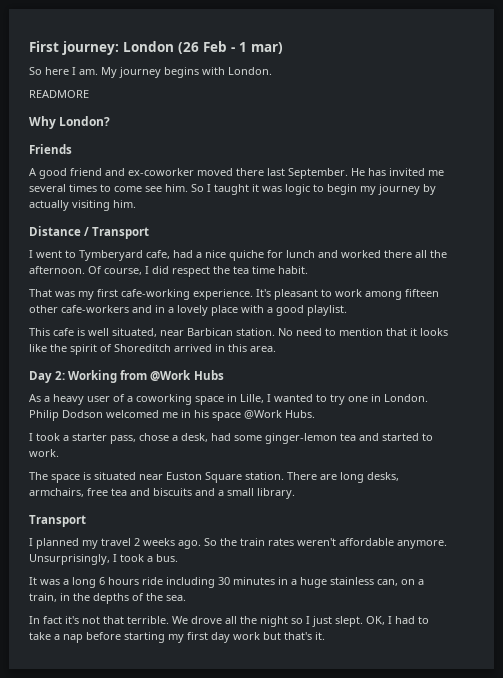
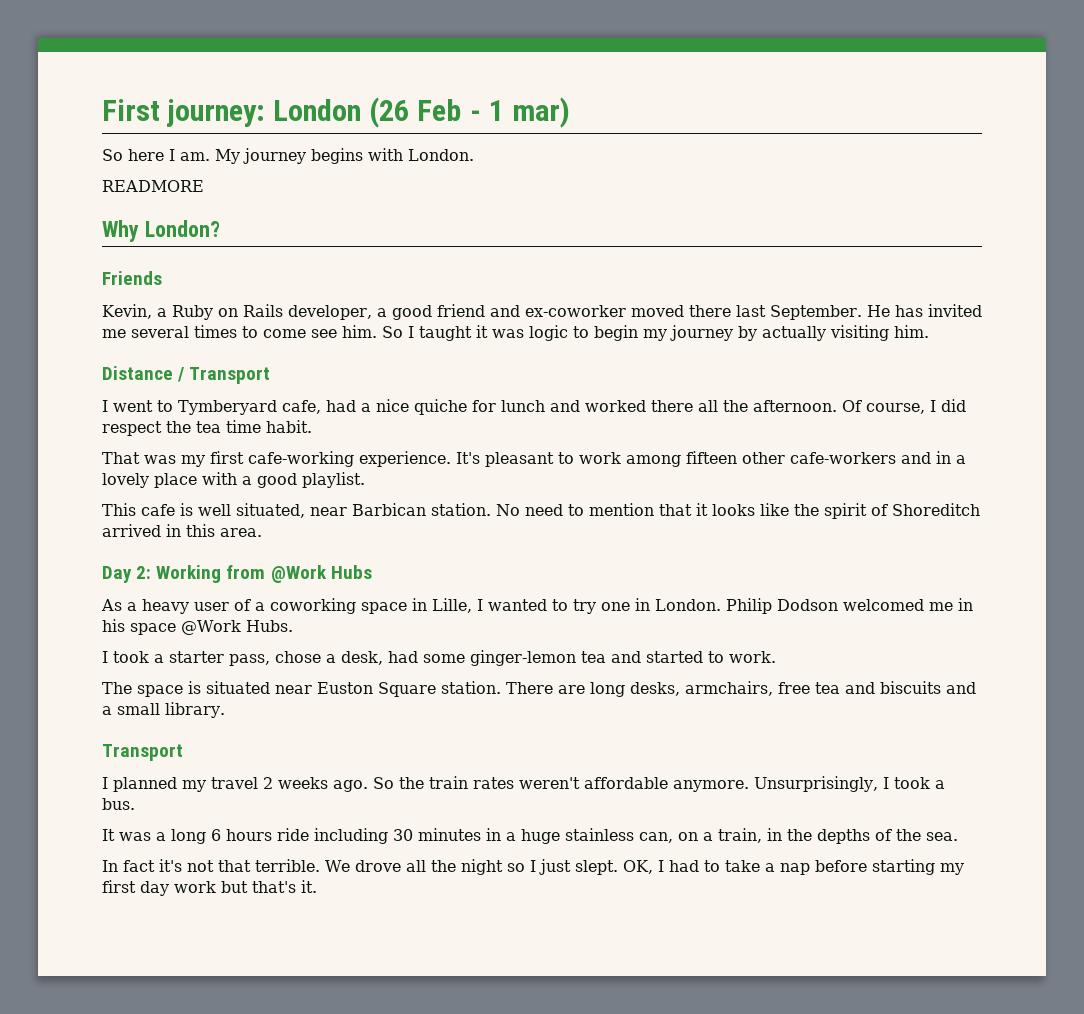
[29,168,37,176] A -> [102,304,387,320] Kevin, a Ruby on Rails developer, a

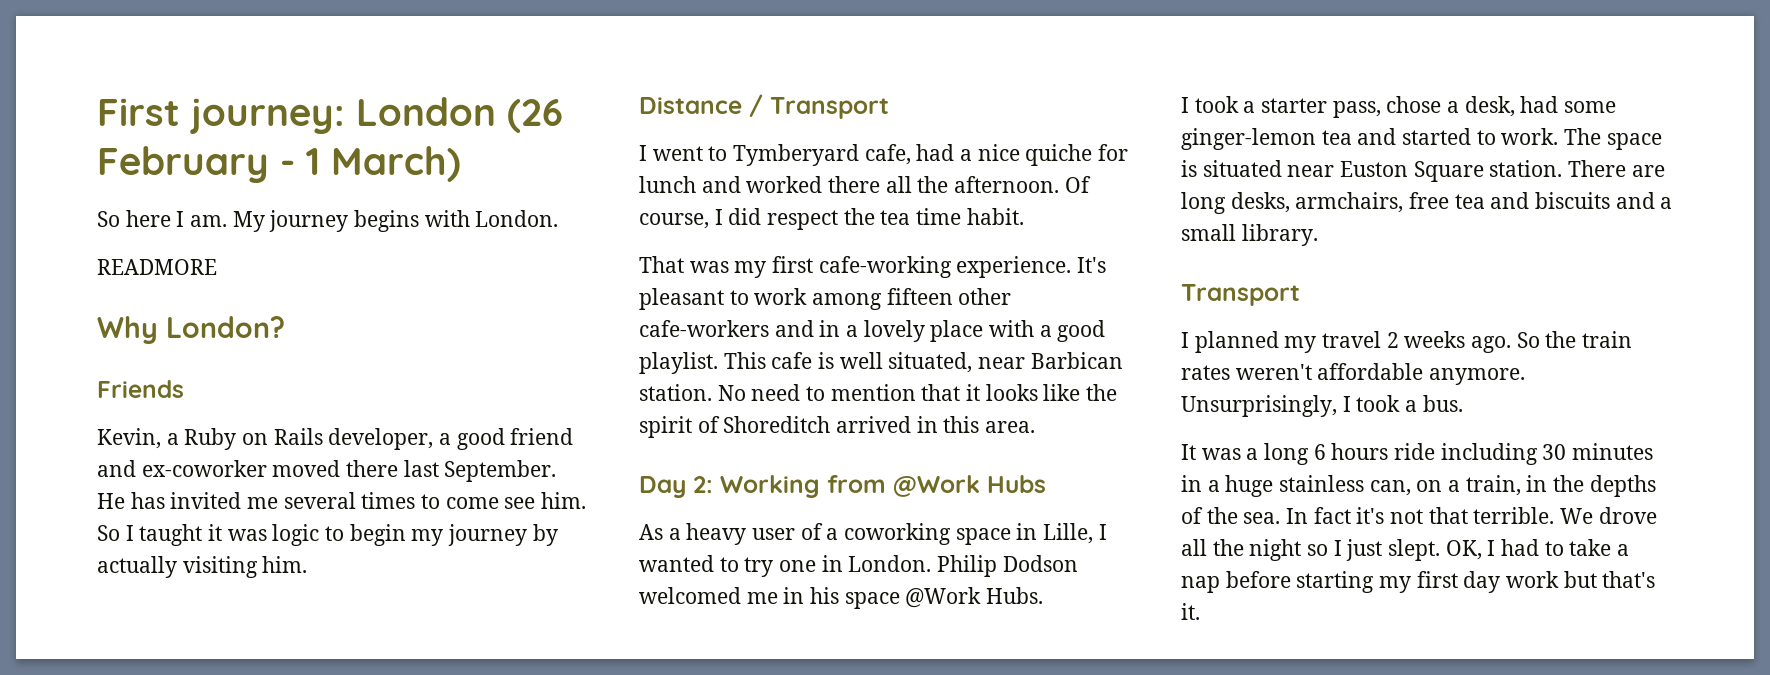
[417,99,462,121] Feb -> [97,146,269,183] February
[511,97,570,128] mar) -> [331,146,461,182] March)
(365, 480) // -> (718, 363) none
(776, 657) // -> (1559, 136) none
(958, 836) // -> (1281, 518) none

